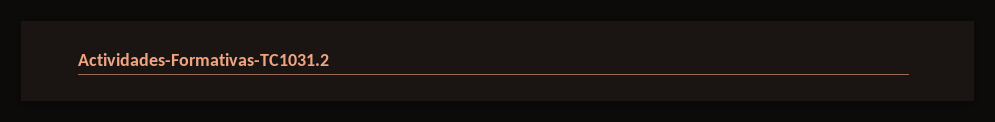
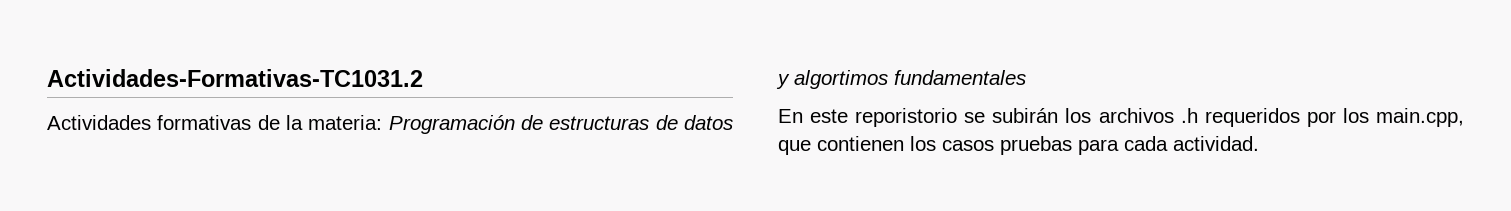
(329, 59) none -> [47,115,733,134] [776,70,1026,89] [778,108,1464,127] [778,136,1259,155] // Actividades formativas de la materia: Programación de estructuras de datos y algortimos fundamentales // En este reporistorio se subirán los archivos .h requeridos por los main.cpp, que contienen los casos pruebas para cada actividad.

